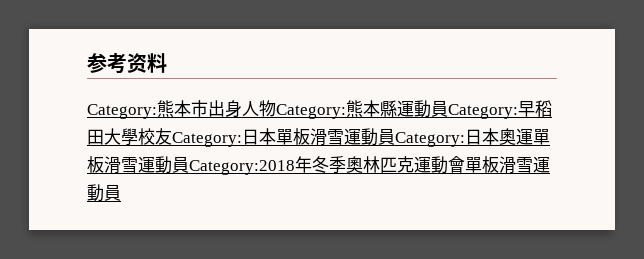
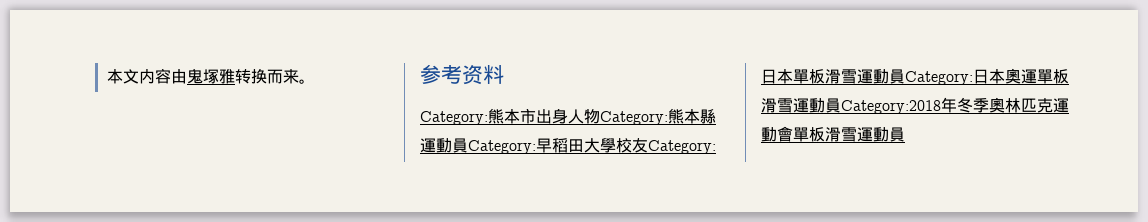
(87, 63) none -> [106,68,315,84] 本文内容由鬼塚雅转换而来。 //

